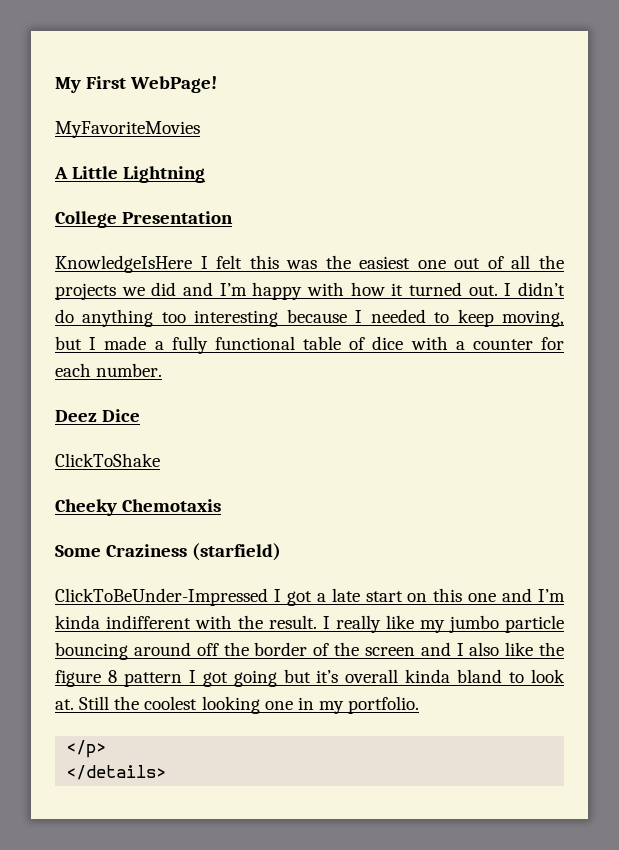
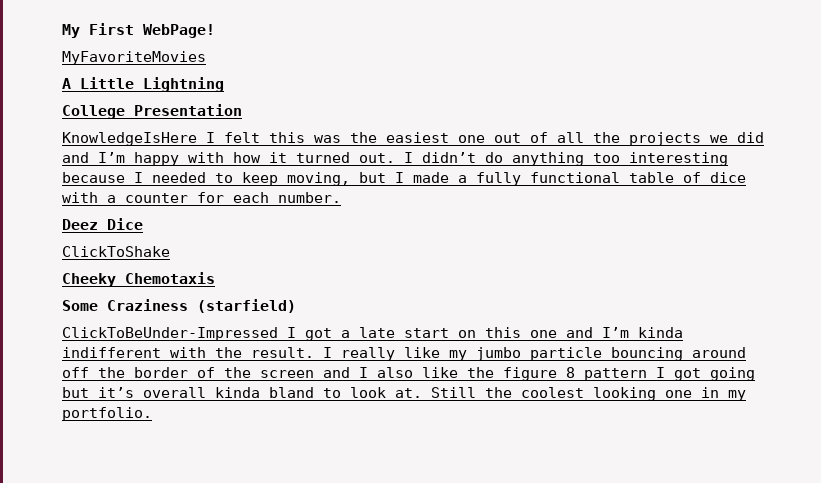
[66,740,107,758] [66,765,167,780] // </p> // </details> -> (152, 414) none

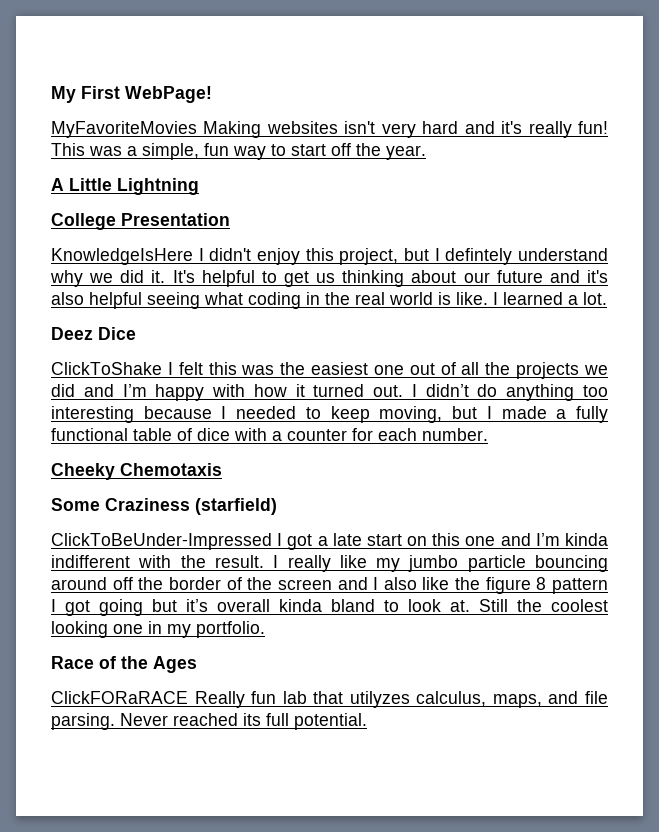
(206, 58) none -> [203,121,609,138] [51,143,426,160] Making websites isn't very hard and it's really fun! This was a simple, fun way to start off the year.
(215, 137) none -> [209,248,608,265] [50,270,609,287] [51,292,607,309] [51,327,136,340] [51,362,173,375] didn't enjoy this project, but I defintely understand why we did it. It's helpful to get us thinking about our future and it's also helpful seeing what coding in the real world is like. I learned a lot. // Deez Dice // ClickToShake I
[62,218,143,230] [62,246,170,257] // Deez Dice // ClickToShake -> (488, 434) none
(152, 414) none -> [51,656,197,673] [51,691,608,708] [51,713,367,730] // Race of the Ages // ClickFORaRACE Really fun lab that utilyzes calculus, maps, and file parsing. Never reached its full potential.

